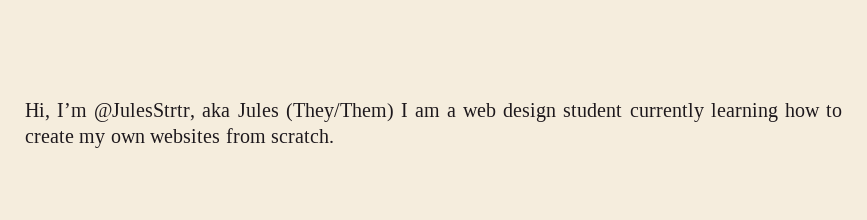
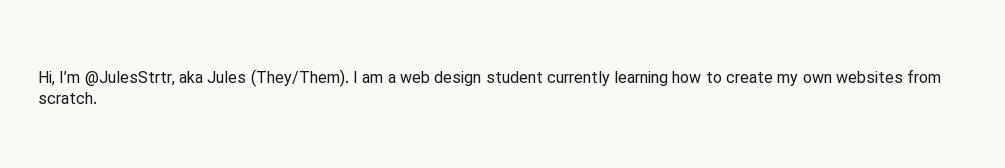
[285,103,394,122] (They/Them) -> [250,69,349,87] (They/Them).

